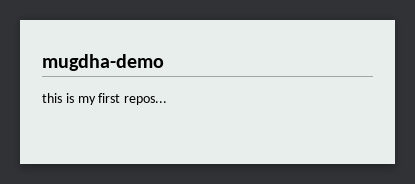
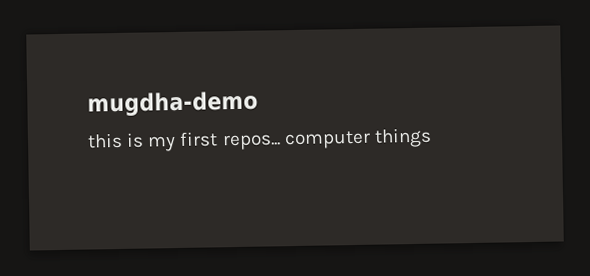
(168, 100) none -> [283,127,432,150] computer things

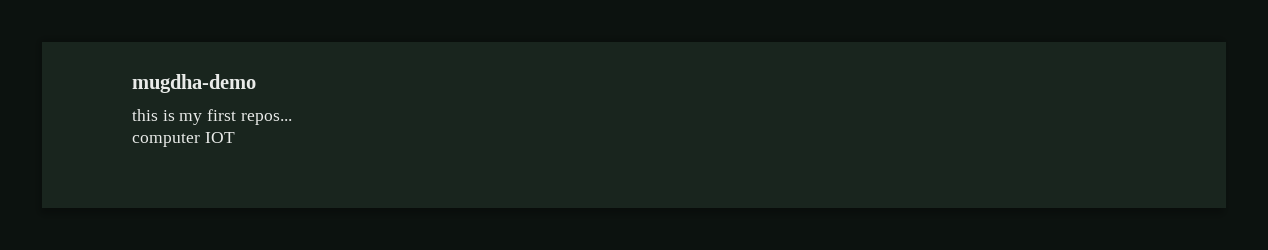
[283,127,432,150] computer things -> [132,132,235,147] // computer IOT

